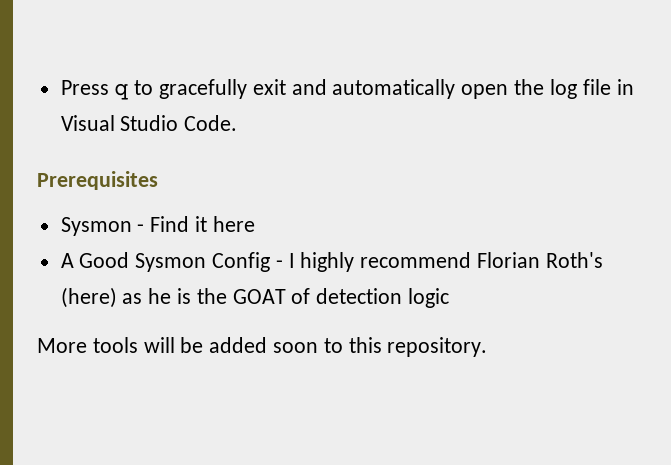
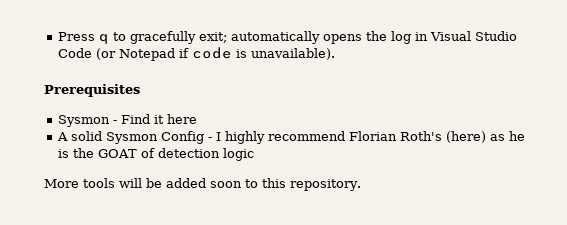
[252,79,509,99] exit and automatically open -> [199,31,363,44] exit; automatically opens
[582,79,611,95] file -> (412, 37) none
[184,115,238,131] Code. -> [58,47,336,61] Code (or Notepad if code is unavailable).
[79,252,130,268] Good -> [71,131,103,141] solid

